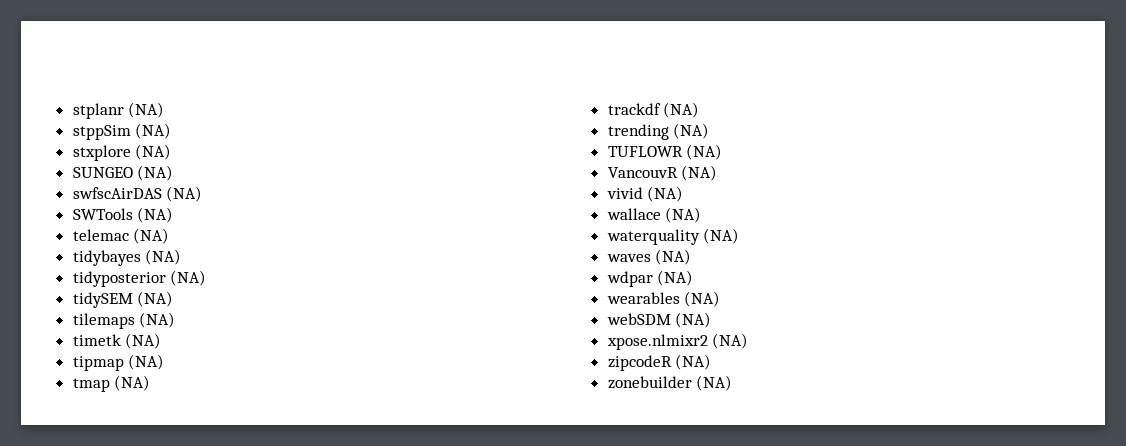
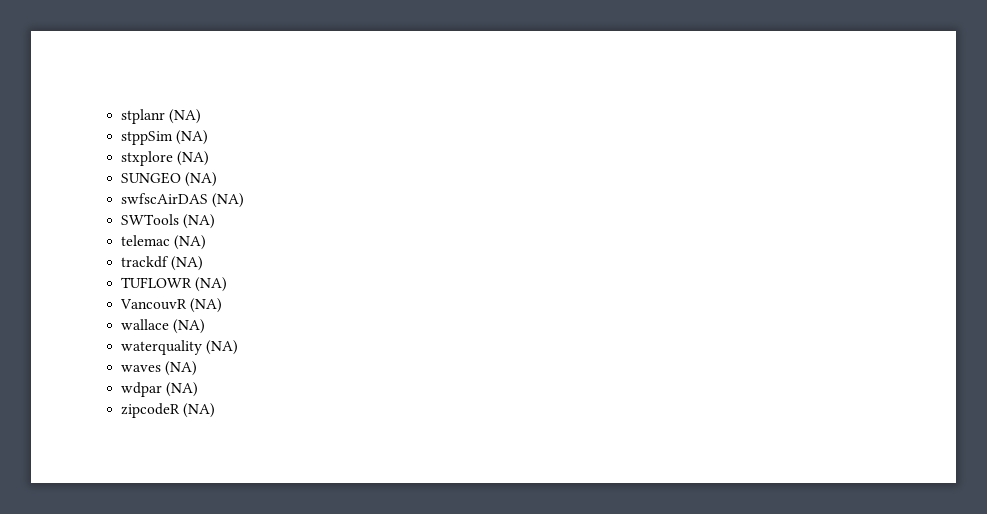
[72,249,182,266] [72,270,207,287] [72,291,174,308] [72,312,176,329] [72,333,162,349] [72,354,165,371] [72,375,151,392] // tidybayes (NA) // tidyposterior (NA) // tidySEM (NA) // tilemaps (NA) // timetk (NA) // tipmap (NA) // tmap (NA) -> (207, 242) none
[607,123,710,140] // trending (NA) -> (204, 263) none
[606,186,684,202] // vivid (NA) -> (223, 305) none
[606,291,721,307] [606,312,712,328] [606,333,749,350] // wearables (NA) // webSDM (NA) // xpose.nlmixr2 (NA) -> (199, 389) none
[607,375,733,391] // zonebuilder (NA) -> (216, 410) none

